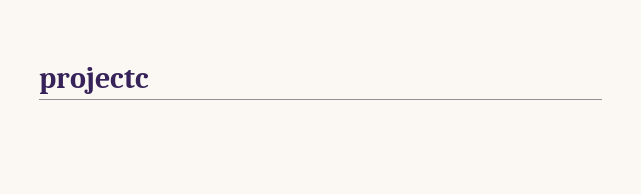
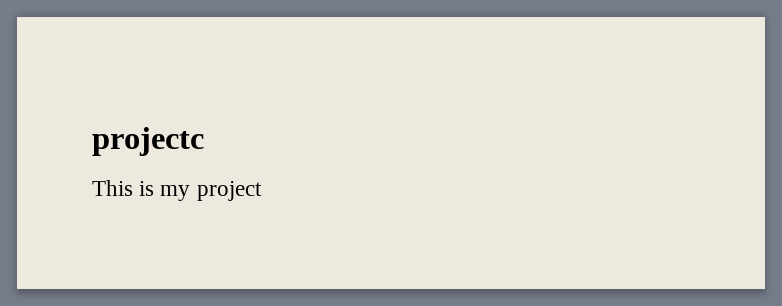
(149, 80) none -> [92,180,262,201] // This is my project

